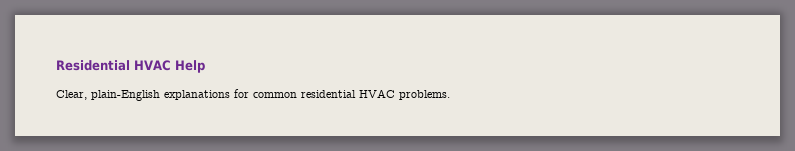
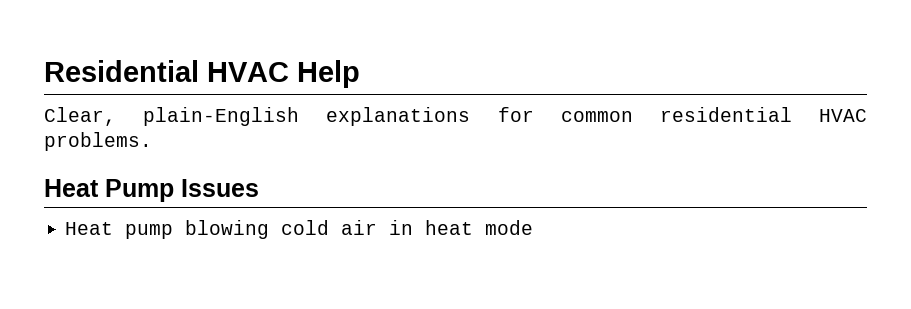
(450, 95) none -> [44,179,259,202] [65,220,534,239] // Heat Pump Issues // Heat pump blowing cold air in heat mode

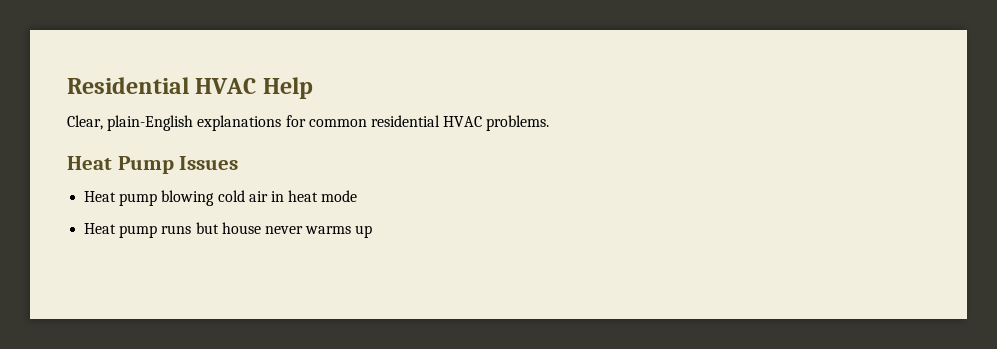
(534, 227) none -> [84,222,373,238] // Heat pump runs but house never warms up

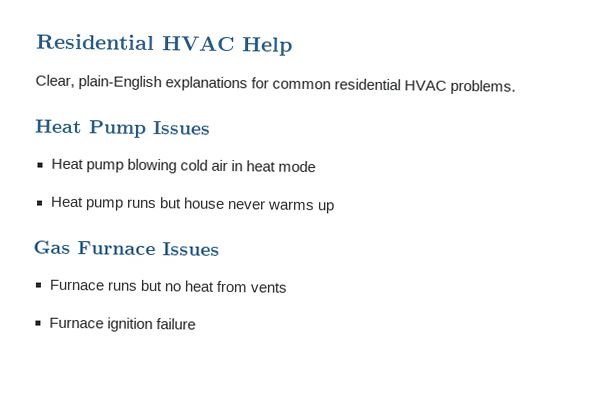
(373, 231) none -> [33,240,220,256] [48,279,288,293] [48,317,196,333] // Gas Furnace Issues // Furnace runs but no heat from vents // Furnace ignition failure

